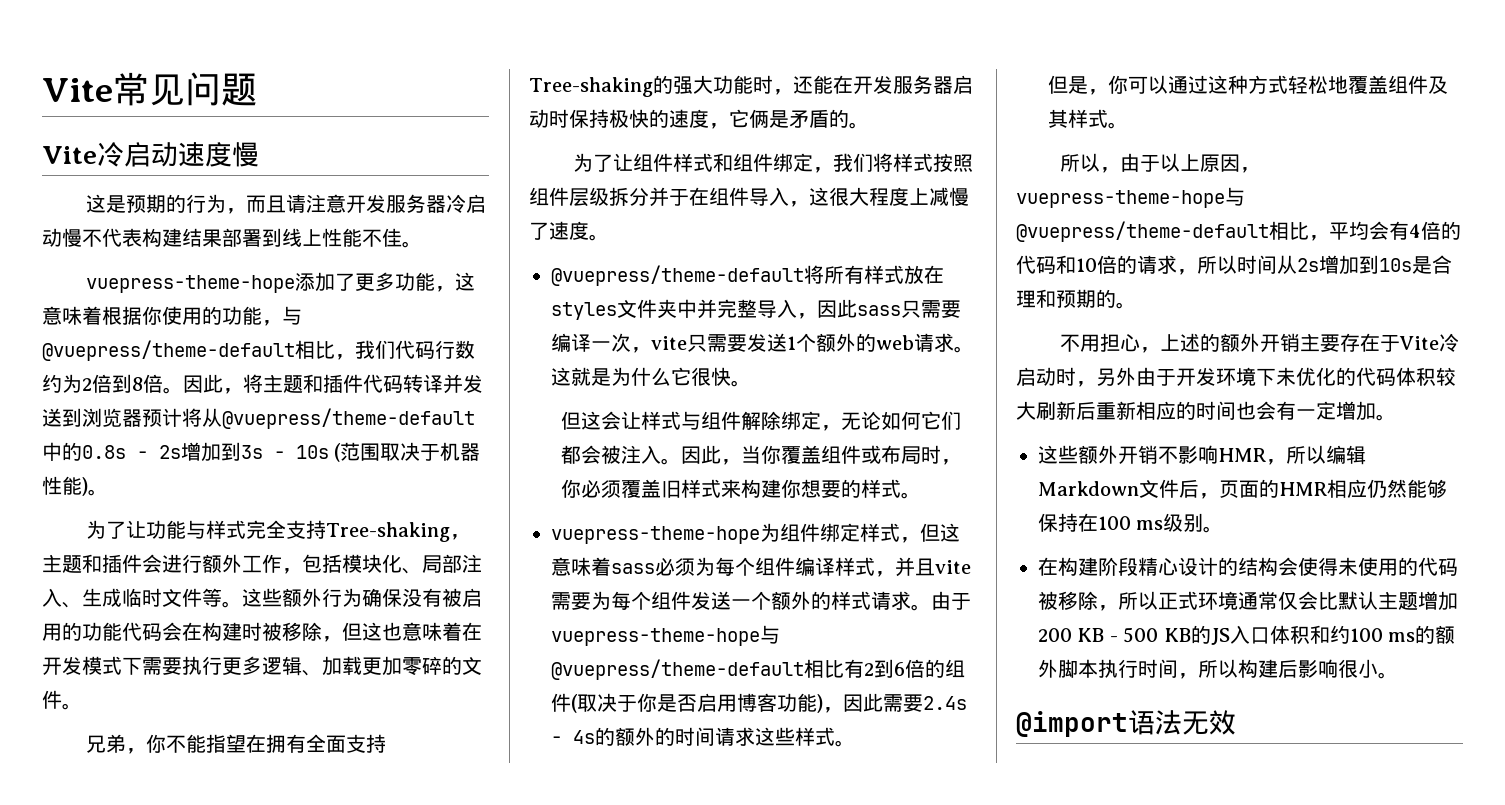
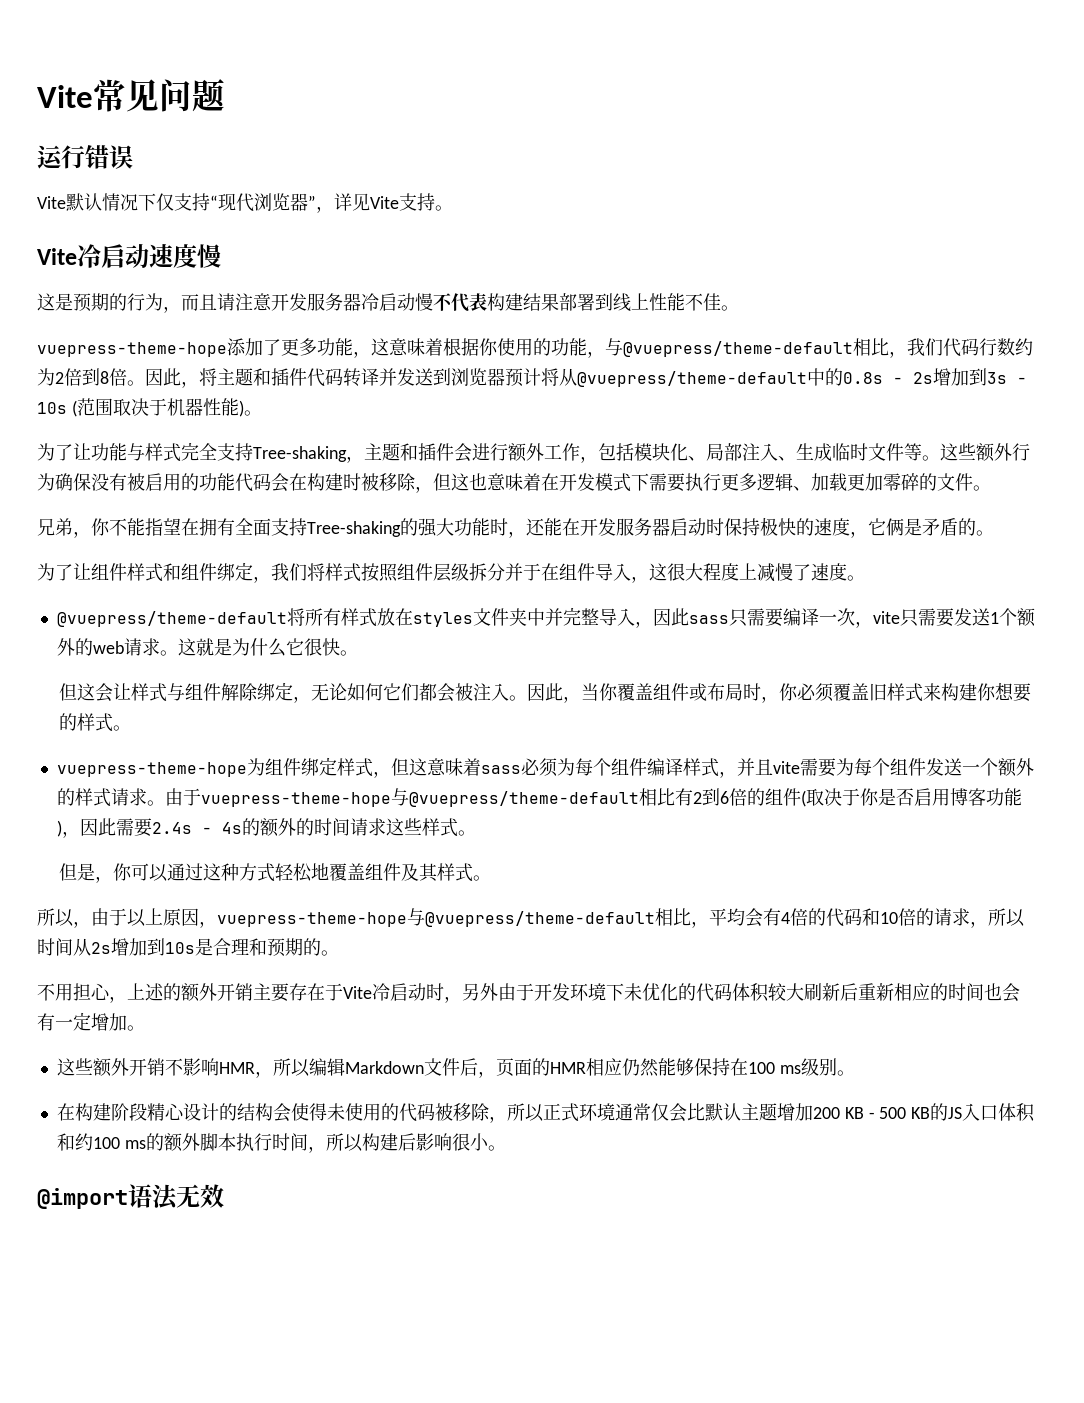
(257, 89) none -> [37,144,133,169] [37,193,453,213] // 运行错误 // Vite默认情况下仅支持“现代浏览器”，详见Vite支持。

